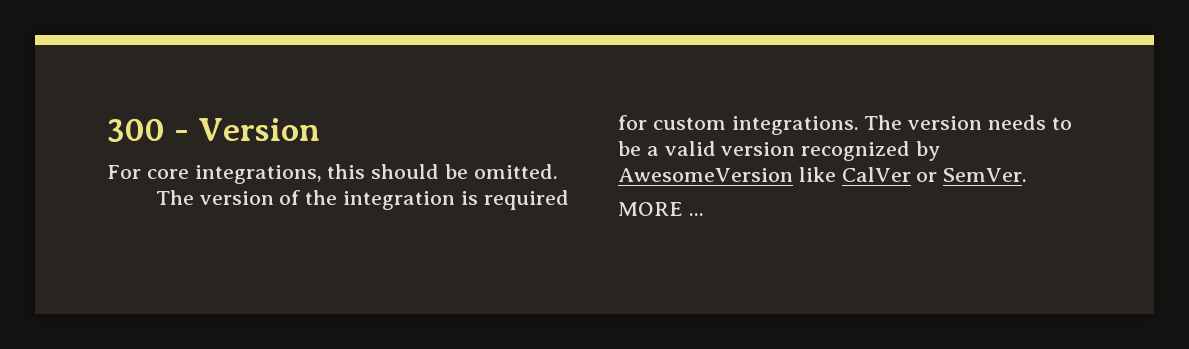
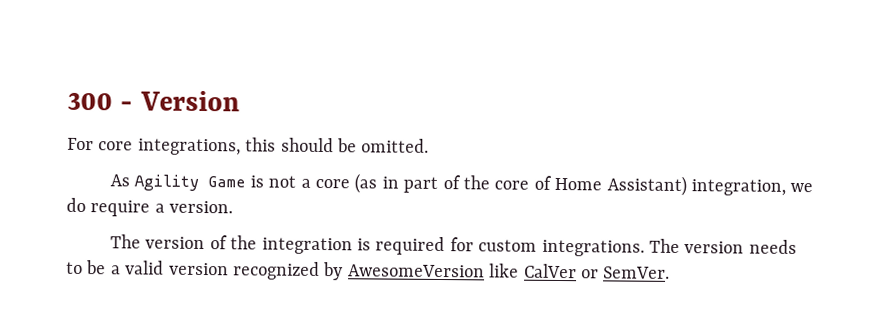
(558, 171) none -> [109,173,814,197] [66,197,234,217] // As Agility Game is not a core (as in part of the core of Home Assistant) integration, we do require a version.
[618,202,704,216] // MORE ... -> (671, 272) none

